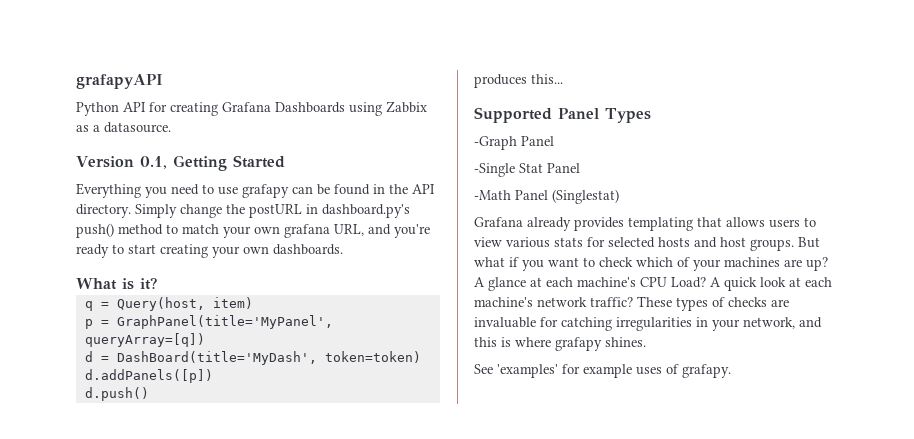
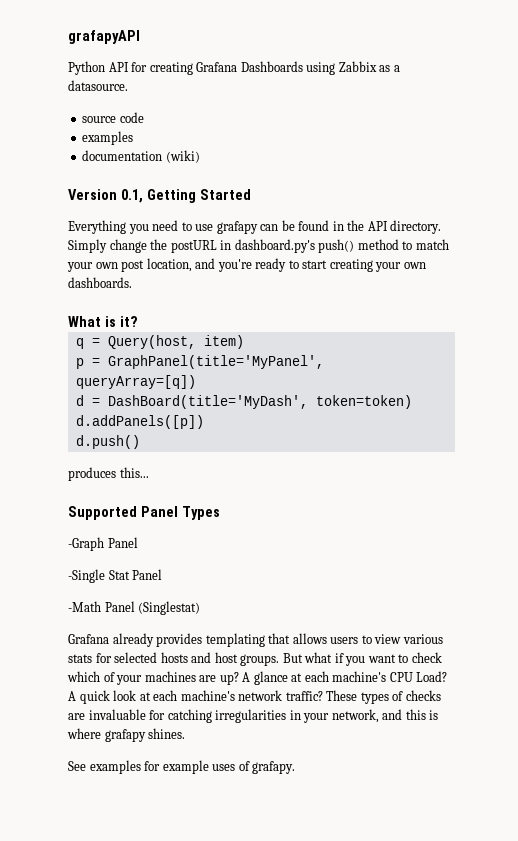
(171, 127) none -> [82,112,144,123] [82,131,134,145] [82,150,200,163] // source code // examples // documentation (wiki)
[284,224,364,238] grafana URL, -> [121,258,192,272] post location,
[497,364,558,378] 'examples' -> [89,760,141,774] examples

